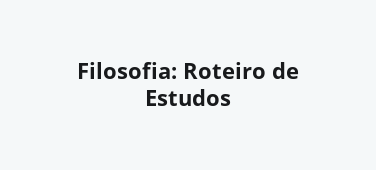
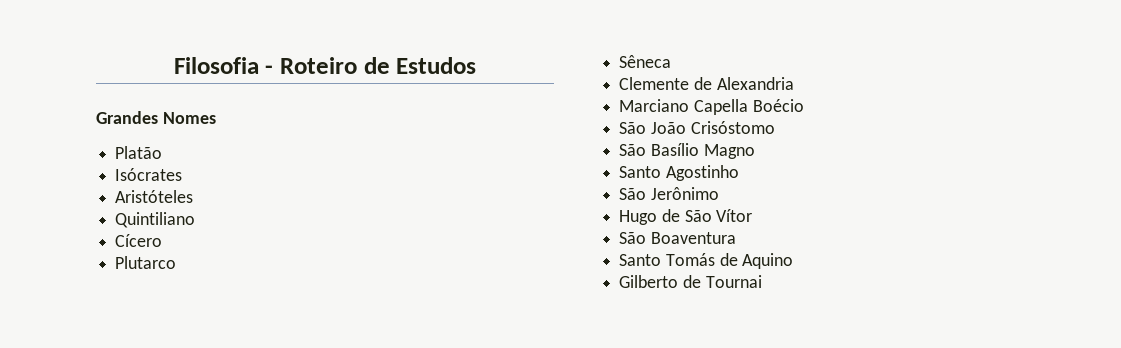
[77,62,177,79] Filosofia: -> [173,57,274,74] Filosofia -
(231, 97) none -> [96,111,216,124] [115,146,163,159] [115,168,183,181] [115,190,194,203] [115,212,196,228] [115,234,163,247] [115,256,177,269] [619,55,672,68] [619,77,794,90] [619,99,804,115] [619,121,775,134] [619,143,755,159] [619,165,739,181] [619,187,719,200] [619,209,753,225] [619,232,736,244] [619,253,794,269] [619,275,762,288] // Grandes Nomes // Platão // Isócrates // Aristóteles // Quintiliano // Cícero // Plutarco // Sêneca // Clemente de Alexandria // Marciano Capella Boécio // São João Crisóstomo // São Basílio Magno // Santo Agostinho // São Jerônimo // Hugo de São Vítor // São Boaventura // Santo Tomás de Aquino // Gilberto de Tournai

